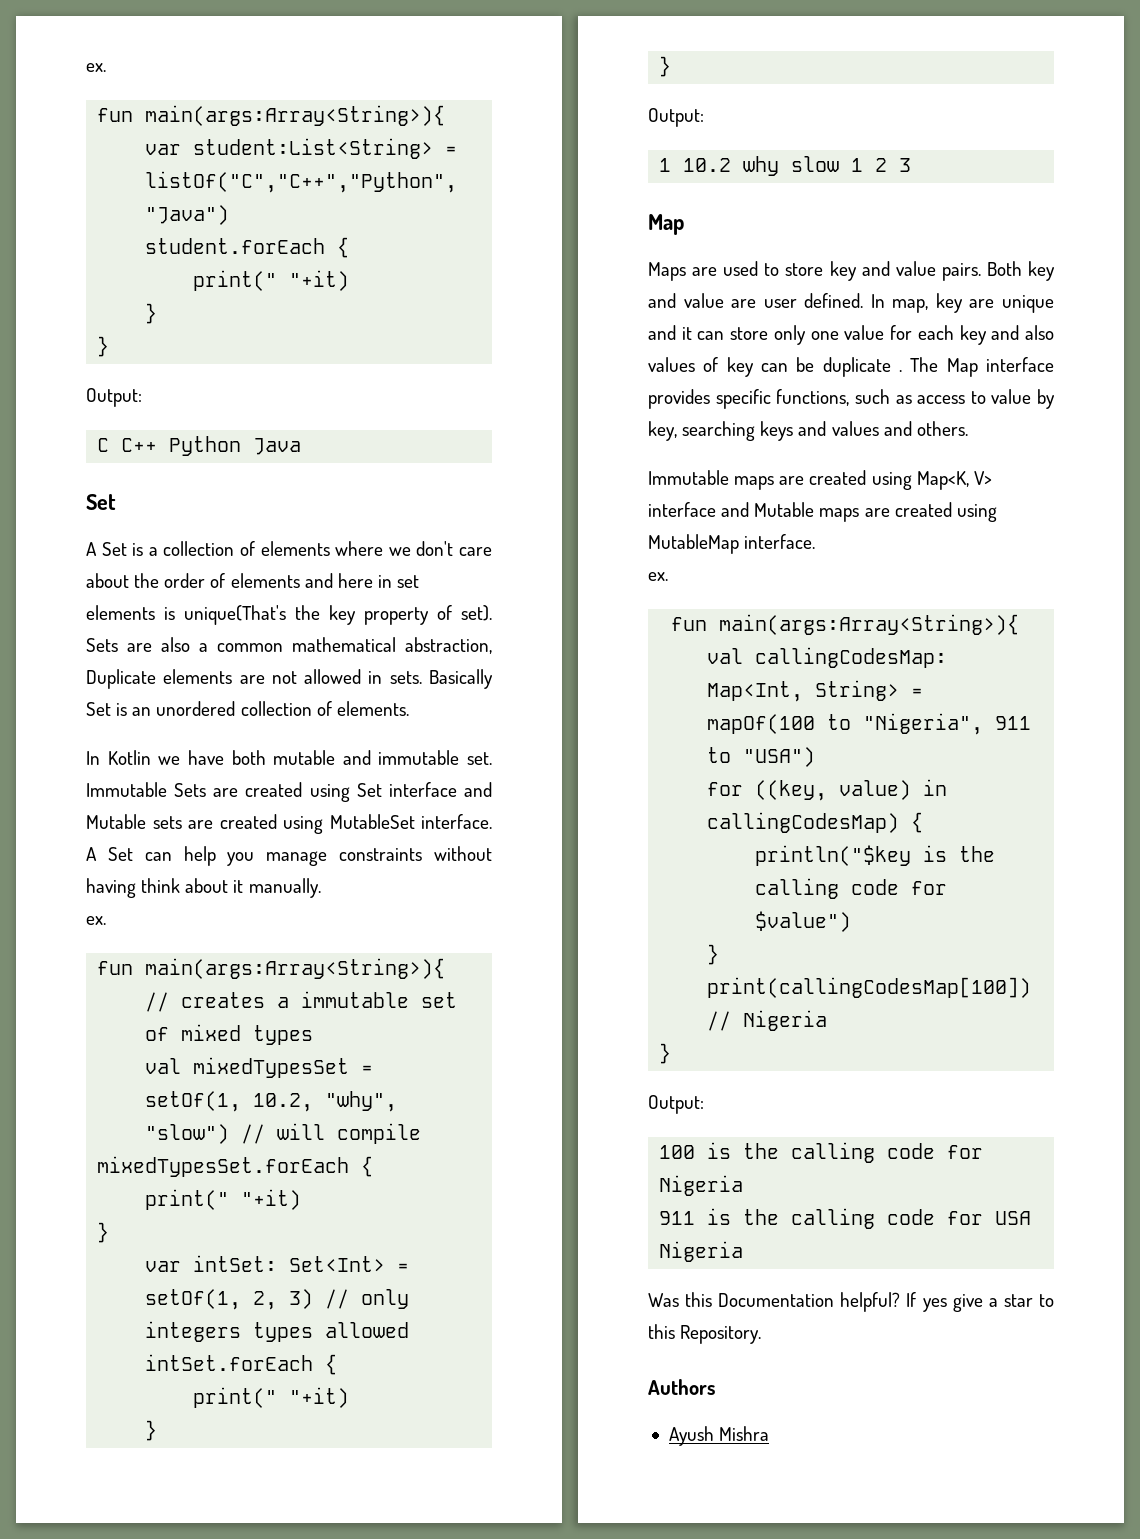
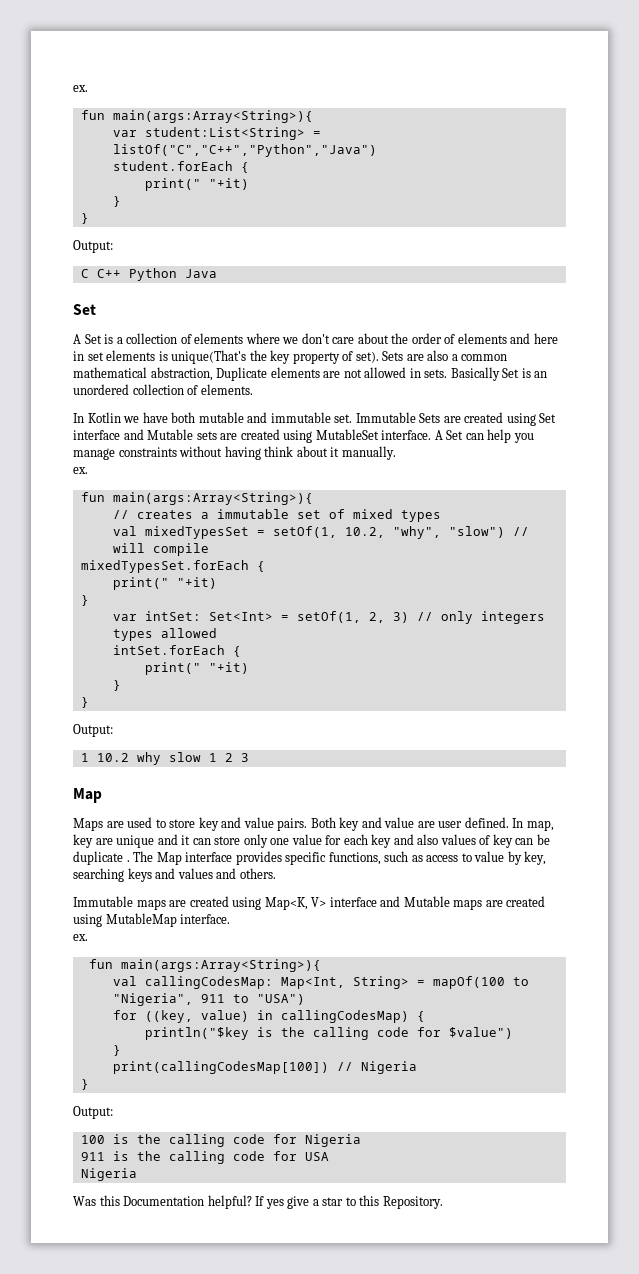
[648,1379,715,1395] [668,1426,770,1446] // Authors // Ayush Mishra -> (443, 1202) none

